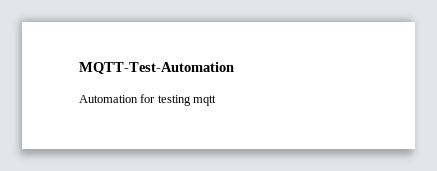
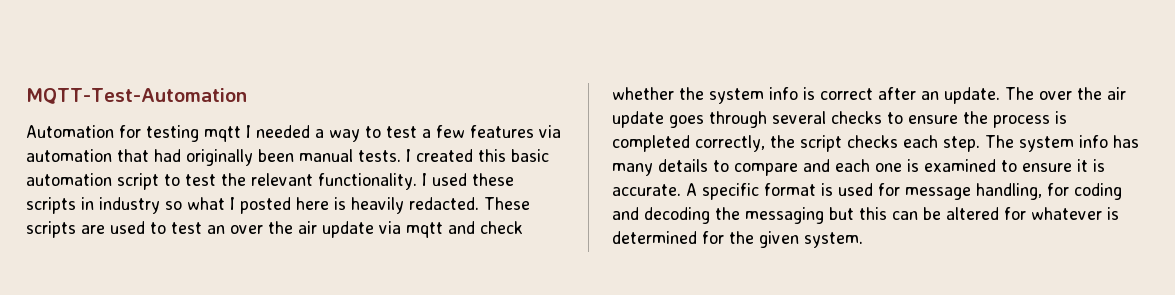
(217, 100) none -> [246,125,561,142] [26,149,549,166] [26,173,514,190] [26,197,530,214] [26,221,523,238] [612,87,1126,104] [612,111,1067,128] [612,135,1139,152] [612,159,1105,176] [612,183,1122,200] [612,207,1119,224] [612,231,863,248] I needed a way to test a few features via automation that had originally been manual tests. I created this basic automation script to test the relevant functionality. I used these scripts in industry so what I posted here is heavily redacted. These scripts are used to test an over the air update via mqtt and check whether the system info is correct after an update. The over the air update goes through several checks to ensure the process is completed correctly, the script checks each step. The system info has many details to compare and each one is examined to ensure it is accurate. A specific format is used for message handling, for coding and decoding the messaging but this can be altered for whatever is determined for the given system.

